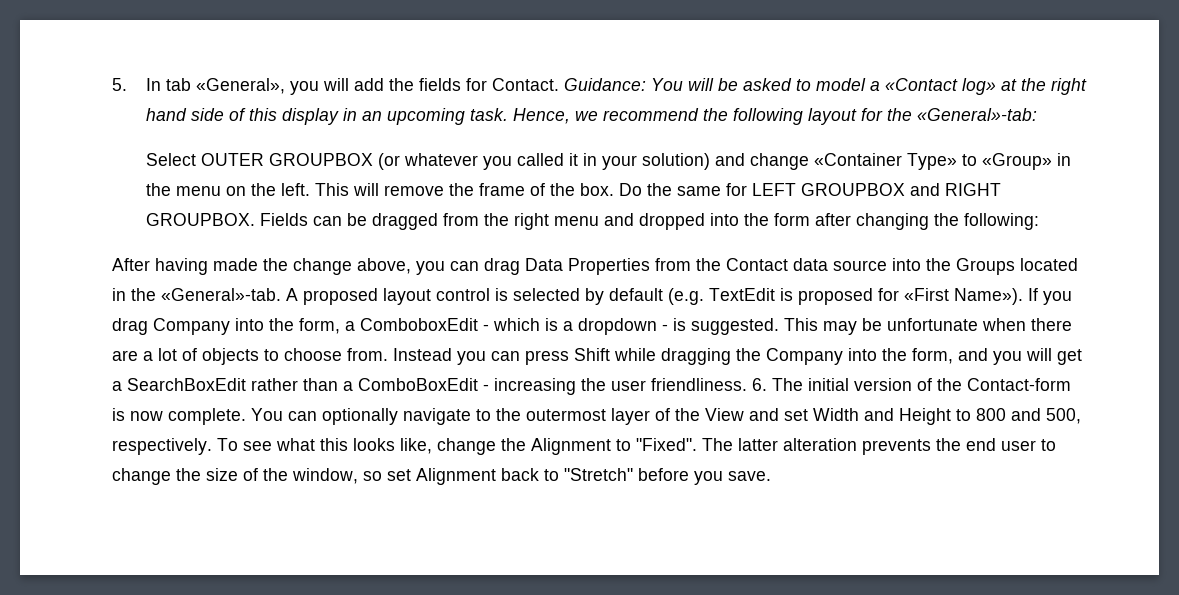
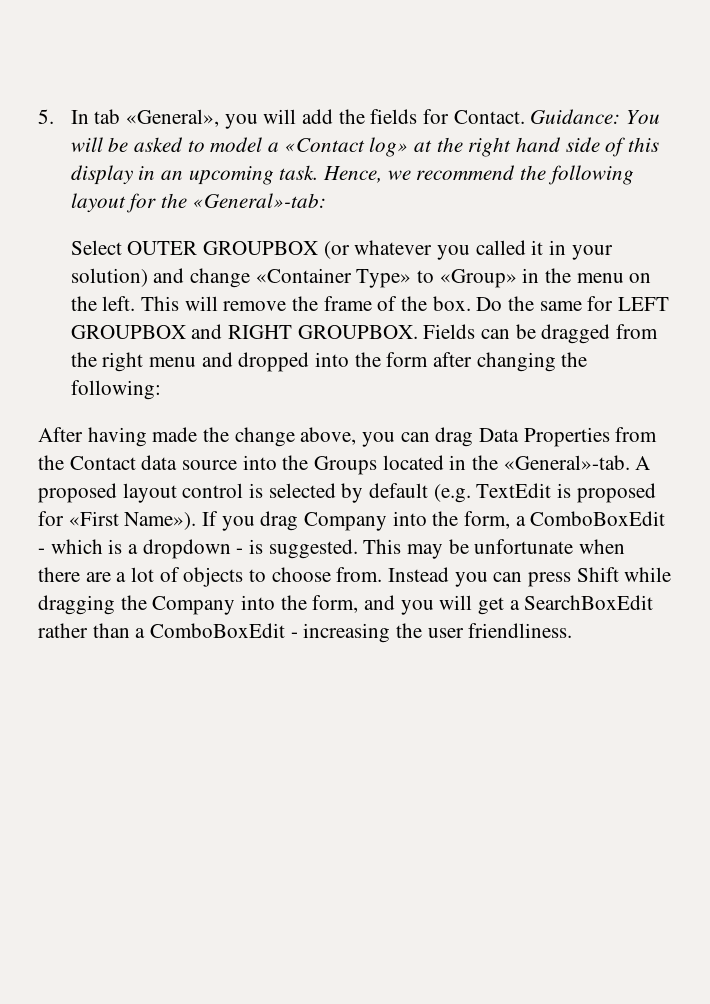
[360,318,478,331] ComboboxEdit -> [530,511,666,526] ComboBoxEdit
[752,378,1071,391] [112,408,1081,425] [112,438,1056,455] [112,468,771,485] 6. The initial version of the Contact-form is now complete. You can optionally navigate to the outermost layer of the View and set Width and Height to 800 and 500, respectively. To see what this looks like, change the Alignment to "Fixed". The latter alteration prevents the end user to change the size of the window, so set Alignment back to "Stretch" before you save. -> (573, 630) none

